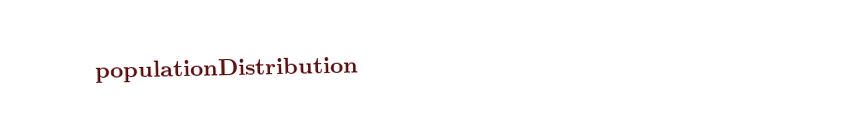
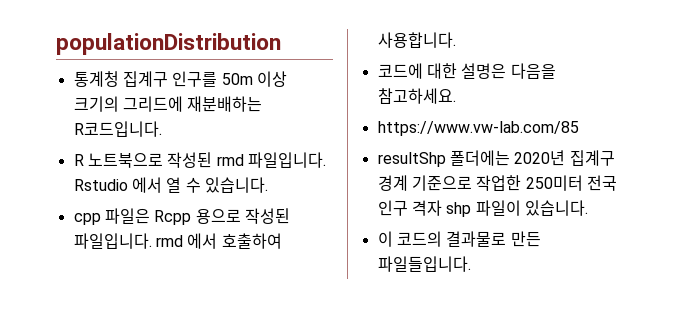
(359, 69) none -> [73,71,287,87] [73,96,263,112] [73,121,162,137] [73,152,326,168] [73,177,268,193] [73,208,290,225] [73,233,282,249] [377,32,456,48] [377,63,556,79] [377,88,456,104] [377,121,579,136] [377,150,615,167] [377,175,617,191] [377,200,588,217] [377,231,541,247] [377,256,471,272] // 통계청 집계구 인구를 50m 이상 크기의 그리드에 재분배하는 R코드입니다. // R 노트북으로 작성된 rmd 파일입니다. Rstudio 에서 열 수 있습니다. // cpp 파일은 Rcpp 용으로 작성된 파일입니다. rmd 에서 호출하여 사용합니다. // 코드에 대한 설명은 다음을 참고하세요. // https://www.vw-lab.com/85 // resultShp 폴더에는 2020년 집계구 경계 기준으로 작업한 250미터 전국 인구 격자 shp 파일이 있습니다. // 이 코드의 결과물로 만든 파일들입니다.

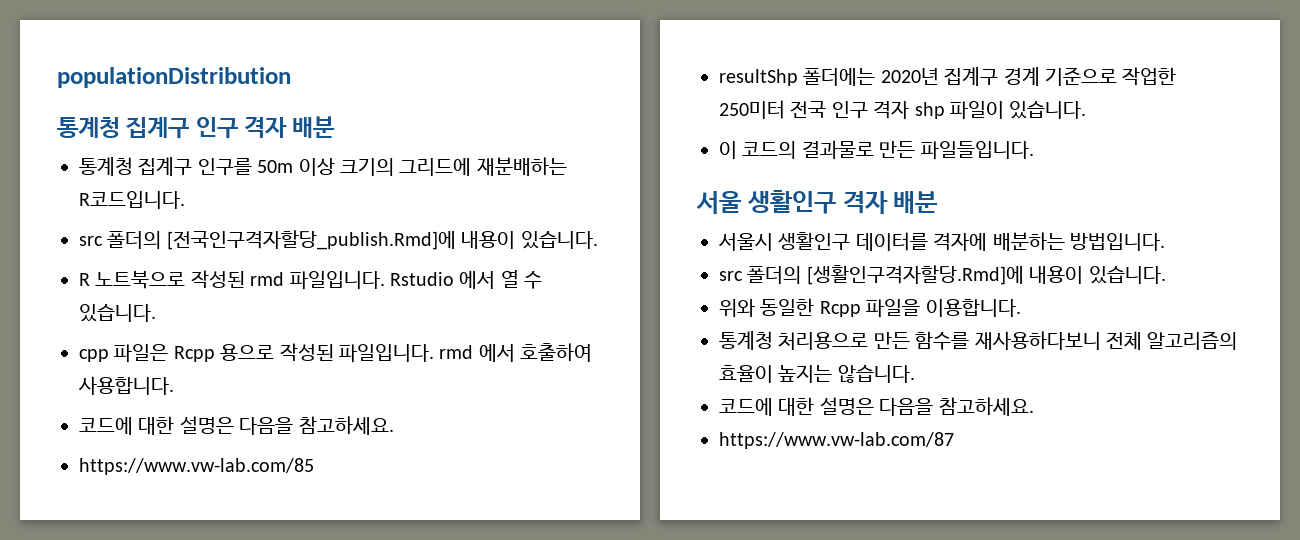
(281, 44) none -> [57,116,336,139] // 통계청 집계구 인구 격자 배분
(162, 129) none -> [79,230,598,250] // src 폴더의 [전국인구격자할당_publish.Rmd]에 내용이 있습니다.
(471, 264) none -> [696,190,939,214] [718,232,1165,251] [719,265,1166,285] [719,298,1021,318] [719,331,1238,350] [719,365,915,383] [719,397,1034,416] [719,432,954,449] // 서울 생활인구 격자 배분 // 서울시 생활인구 데이터를 격자에 배분하는 방법입니다. // src 폴더의 [생활인구격자할당.Rmd]에 내용이 있습니다. // 위와 동일한 Rcpp 파일을 이용합니다. // 통계청 처리용으로 만든 함수를 재사용하다보니 전체 알고리즘의 효율이 높지는 않습니다. // 코드에 대한 설명은 다음을 참고하세요. // https://www.vw-lab.com/87

